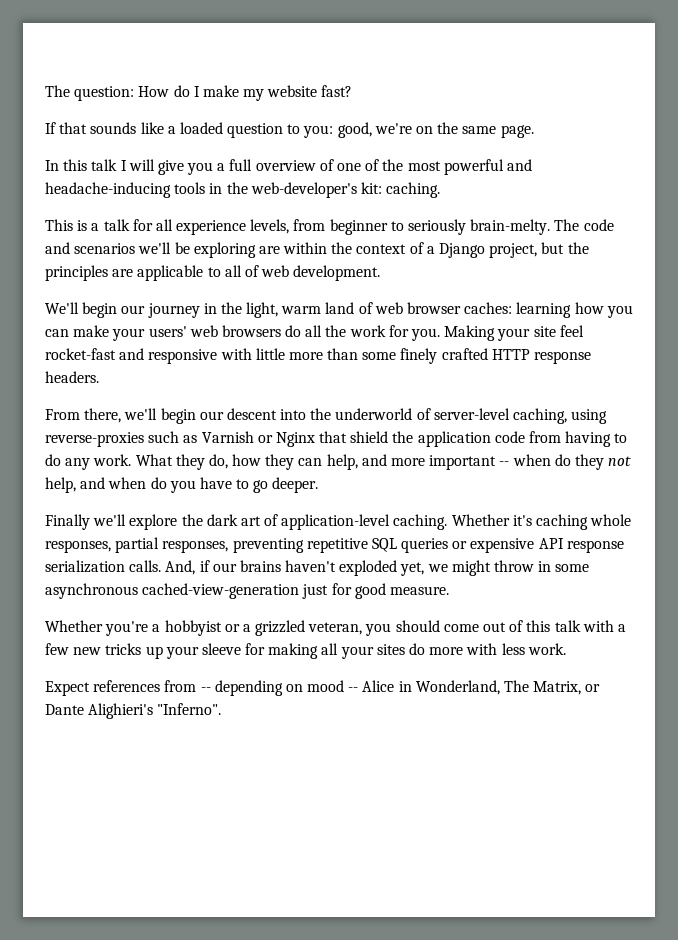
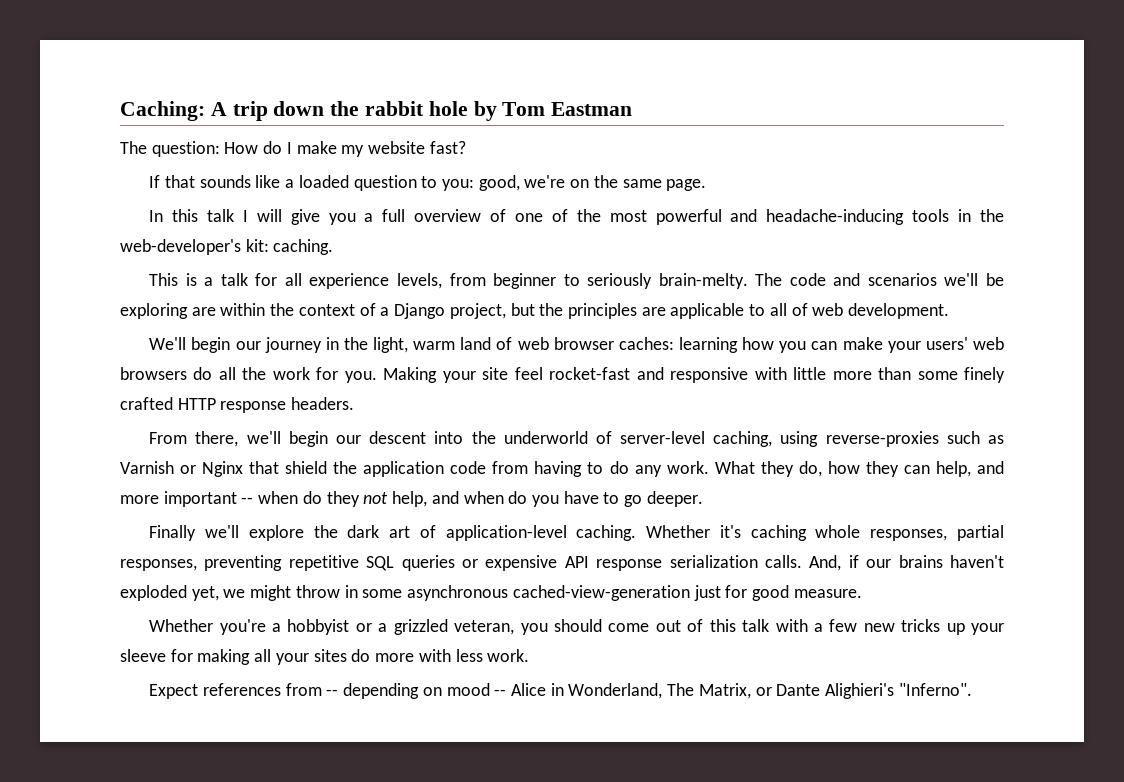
(45, 91) none -> [120,101,633,121] Caching: A trip down the rabbit hole by Tom Eastman //

